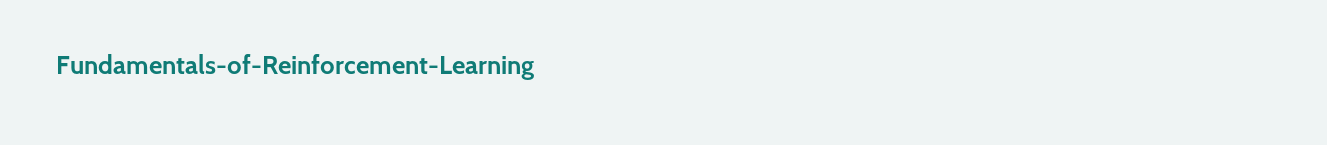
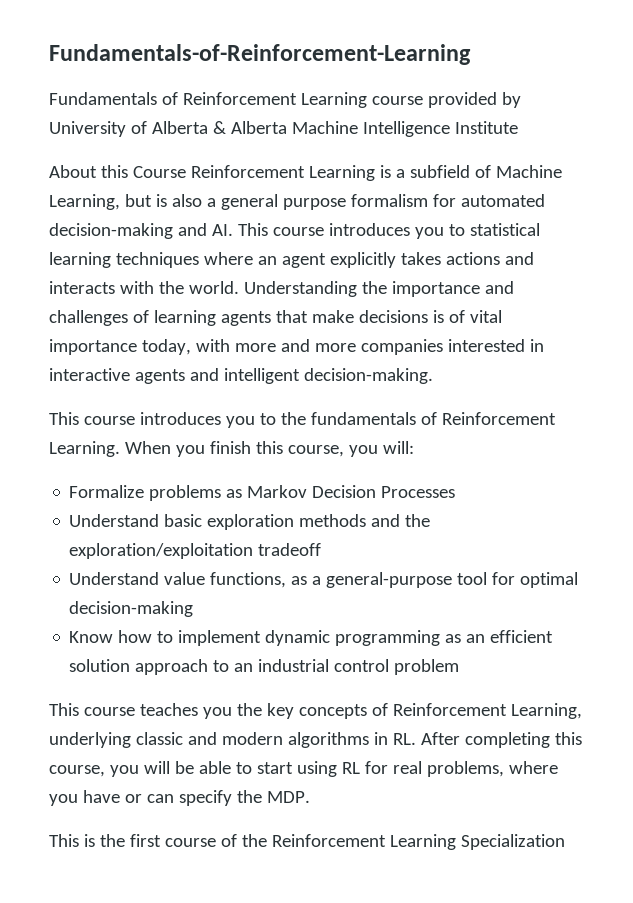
(534, 67) none -> [49,92,521,108] [49,121,518,137] [49,165,562,181] [49,194,545,210] [49,223,540,239] [49,252,534,268] [49,281,514,297] [49,310,502,326] [49,339,544,355] [49,368,433,384] [49,412,556,428] [49,441,414,457] [69,485,456,501] [69,514,431,530] [69,543,322,559] [69,572,579,588] [69,601,194,617] [69,630,554,646] [69,659,460,675] [49,703,582,719] [49,732,582,748] [49,761,558,777] [49,790,310,806] [49,834,565,850] // Fundamentals of Reinforcement Learning course provided by University of Alberta & Alberta Machine Intelligence Institute // About this Course Reinforcement Learning is a subfield of Machine Learning, but is also a general purpose formalism for automated decision-making and AI. This course introduces you to statistical learning techniques where an agent explicitly takes actions and interacts with the world. Understanding the importance and challenges of learning agents that make decisions is of vital importance today, with more and more companies interested in interactive agents and intelligent decision-making. // This course introduces you to the fundamentals of Reinforcement Learning. When you finish this course, you will: // Formalize problems as Markov Decision Processes // Understand basic exploration methods and the exploration/exploitation tradeoff // Understand value functions, as a general-purpose tool for optimal decision-making // Know how to implement dynamic programming as an efficient solution approach to an industrial control problem // This course teaches you the key concepts of Reinforcement Learning, underlying classic and modern algorithms in RL. After completing this course, you will be able to start using RL for real problems, where you have or can specify the MDP. // This is the first course of the Reinforcement Learning Specialization

